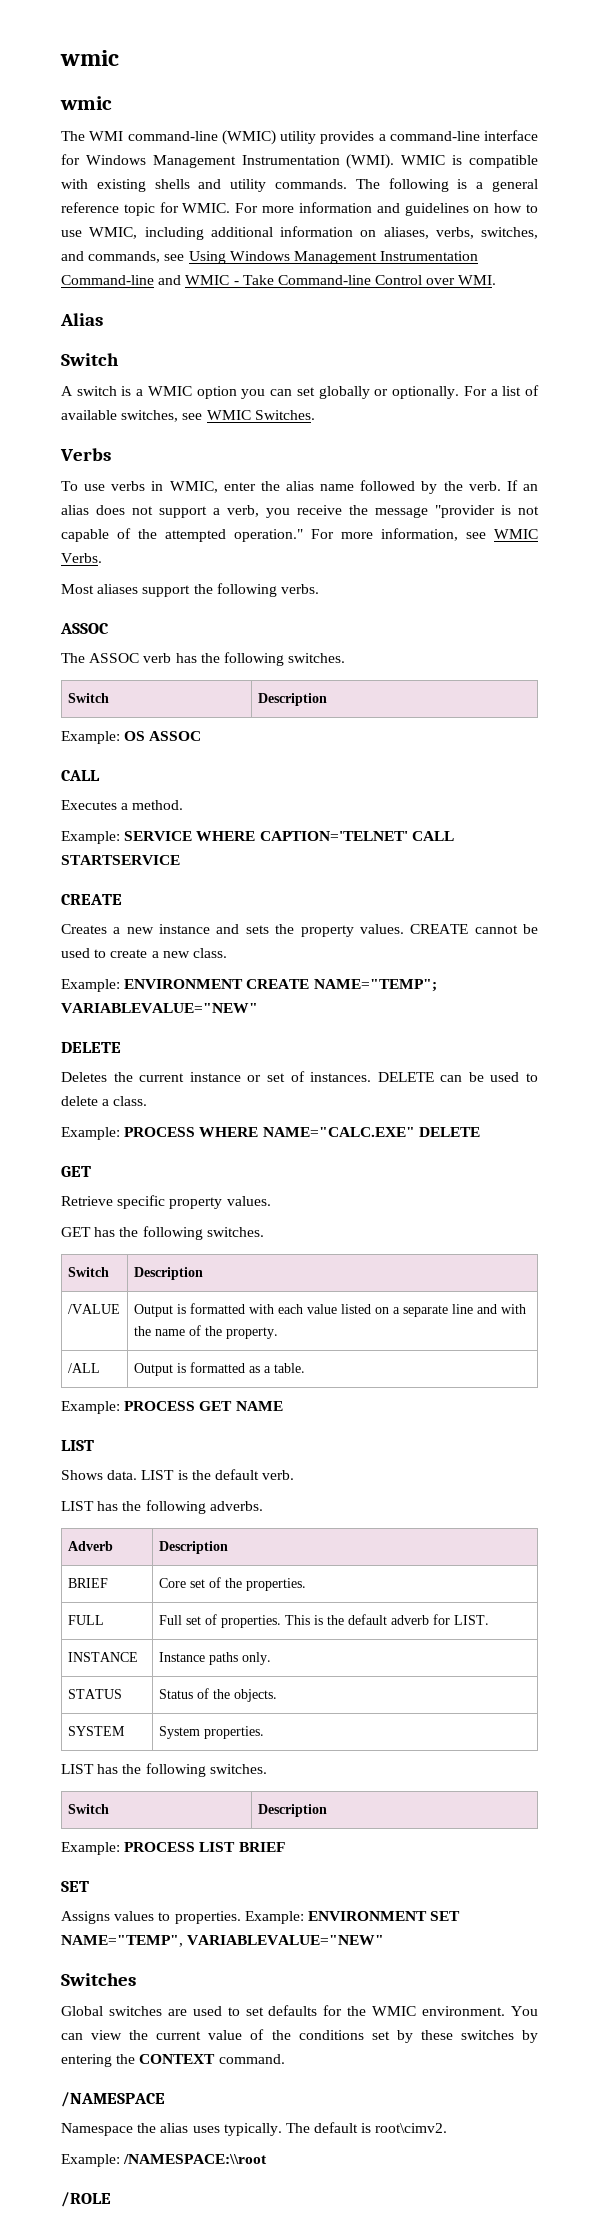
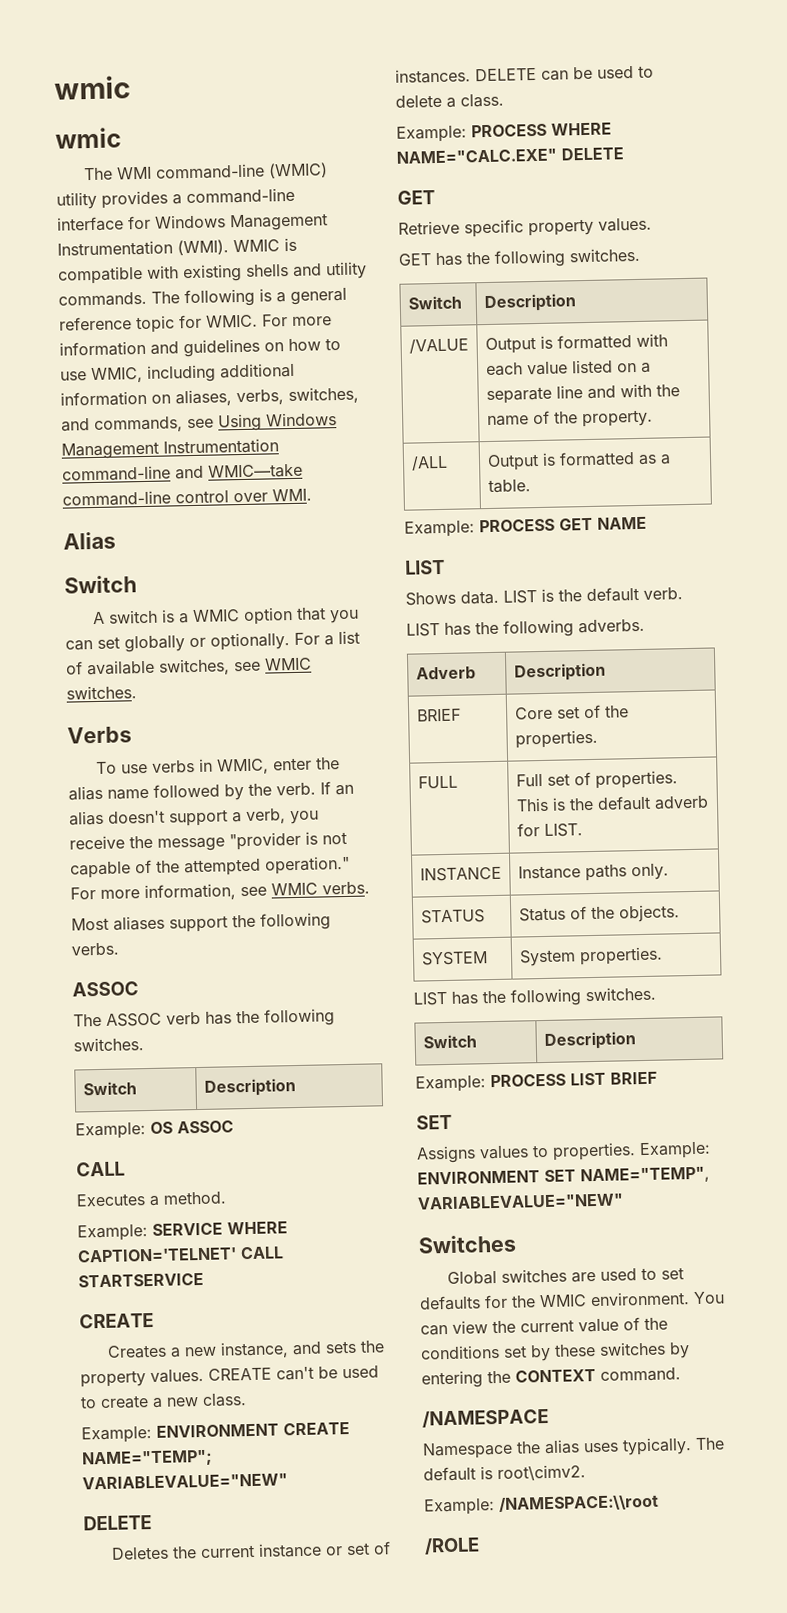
[61,275,423,285] Command-line and WMIC - Take Command-line Control -> [62,463,303,482] [62,490,229,507] command-line and WMIC—take command-line control
(237, 392) none -> [295,607,326,621] that
[254,410,315,420] Switches. -> [66,685,137,700] switches.
[96,505,153,515] does not -> [108,810,165,824] doesn't
[61,553,102,563] Verbs. -> [322,881,370,895] verbs.
[159,924,211,934] instance -> [219,1341,289,1359] instance,
[474,925,518,934] cannot -> [276,1366,314,1381] can't

